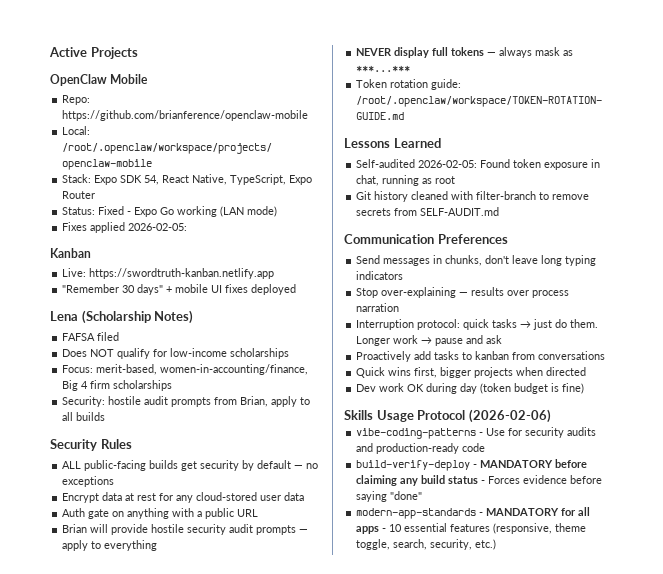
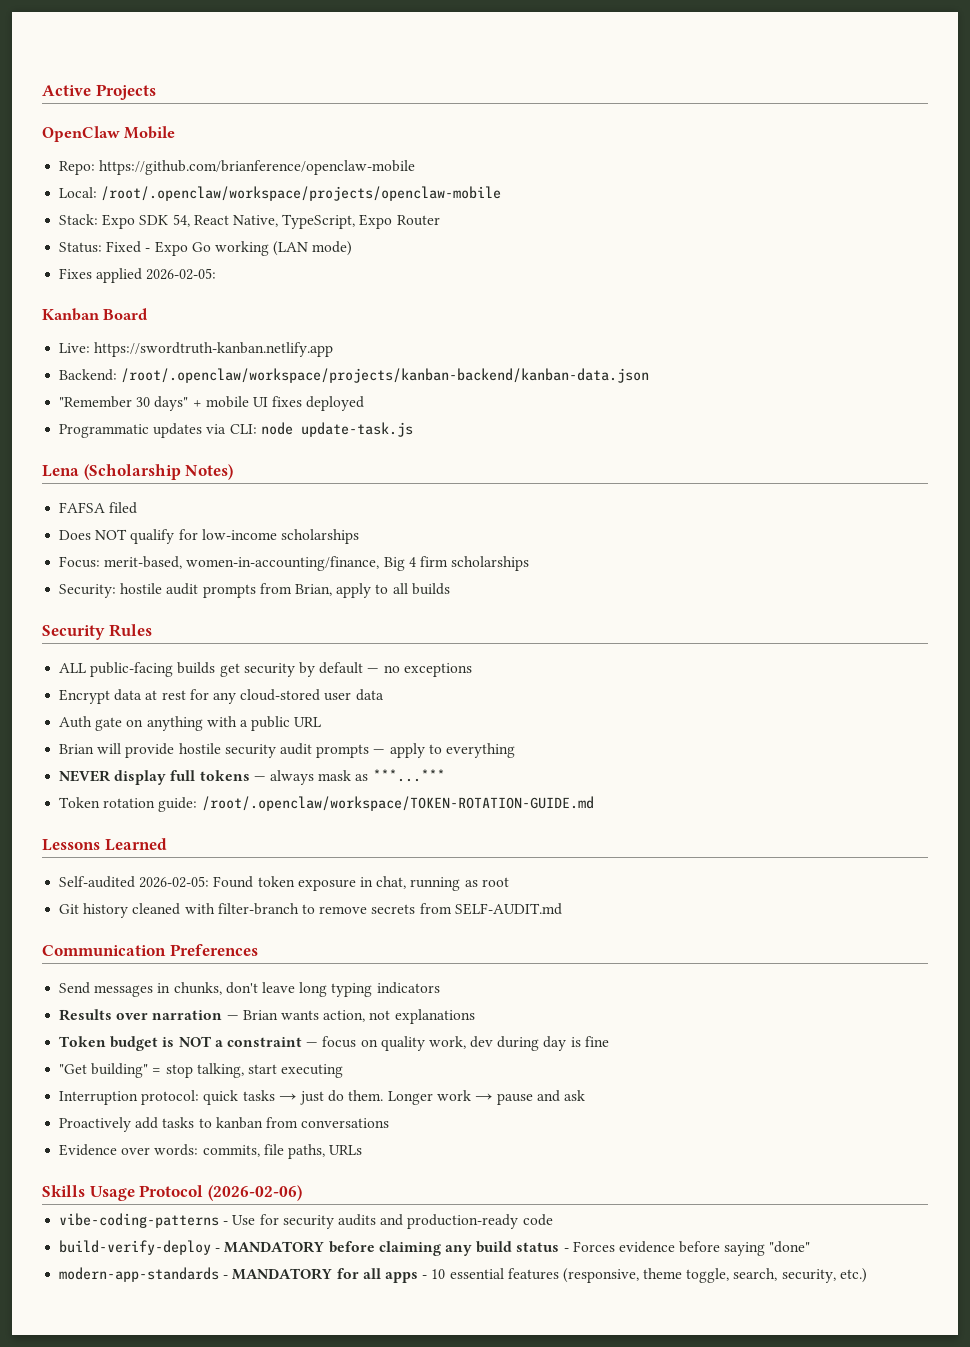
(91, 253) none -> [103,308,149,320] Board
(275, 273) none -> [59,368,650,383] // Backend: /root/.openclaw/workspace/projects/kanban-backend/kanban-data.json
(297, 289) none -> [59,422,413,438] // Programmatic updates via CLI: node update-task.js
[356,287,570,298] [356,303,400,312] Stop over-explaining — results over process narration -> [59,1009,475,1024] [59,1036,609,1051] [59,1063,344,1078] Results over narration — Brian wants action, not explanations // Token budget is NOT a constraint — focus on quality work, dev during day is fine // "Get building" = stop talking, start executing
[356,367,587,378] [356,383,585,394] Quick wins first, bigger projects when directed // Dev work OK during day (token budget is fine) -> [59,1144,363,1159] Evidence over words: commits, file paths, URLs

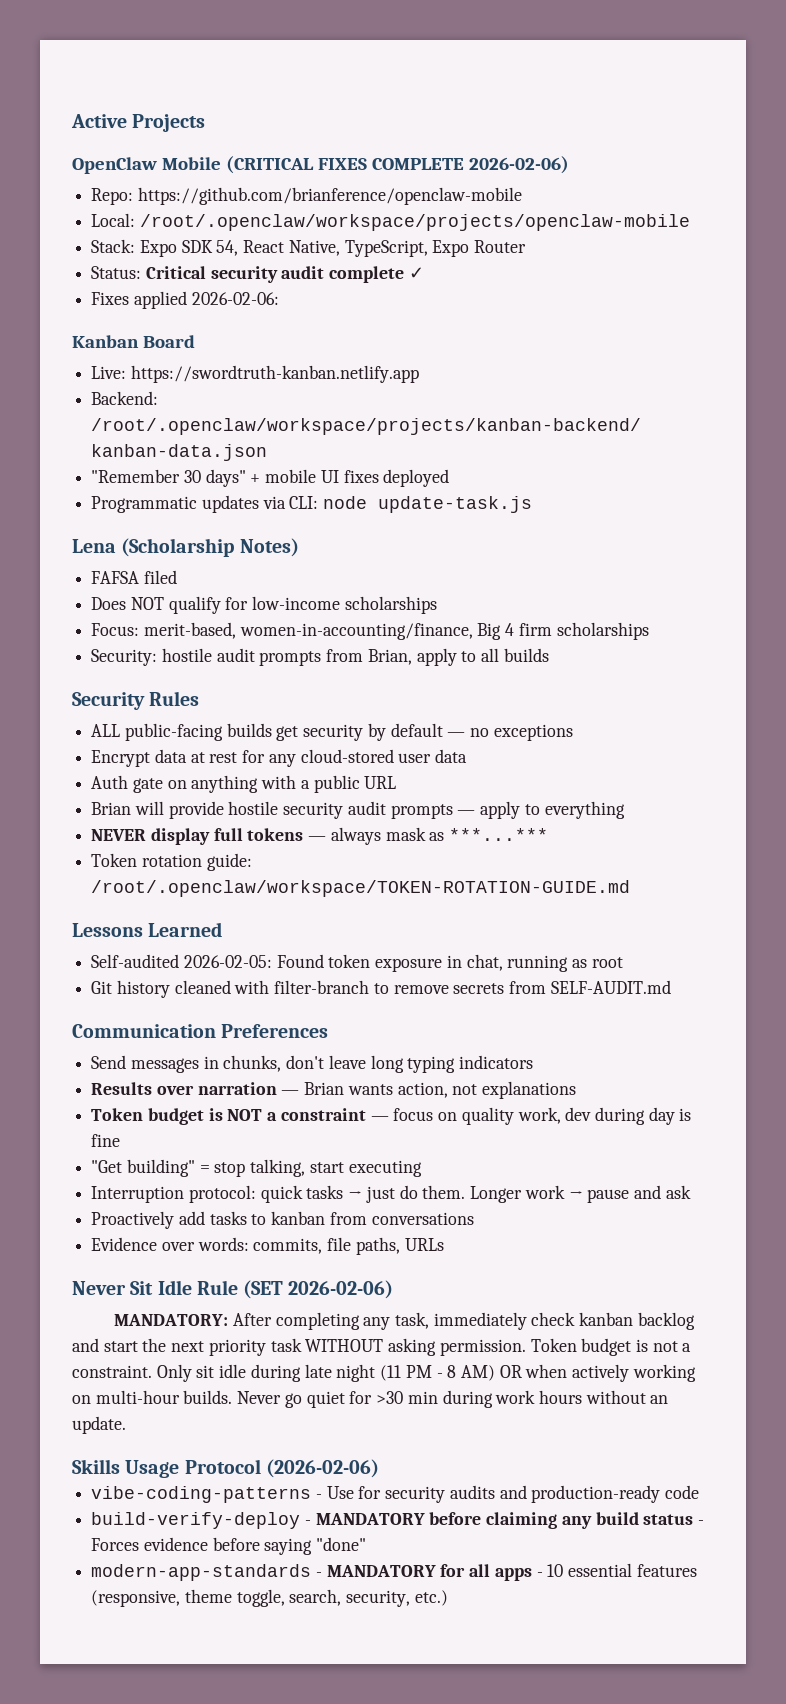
(176, 132) none -> [225,156,569,174] (CRITICAL FIXES COMPLETE 2026-02-06)
[106,241,353,256] Fixed - Expo Go working (LAN mode) -> [145,266,424,283] Critical security audit complete ✓
[146,268,217,280] 2026-02-05: -> [191,292,279,305] 2026-02-06:
(363, 1150) none -> [72,1280,394,1299] [114,1312,695,1330] [72,1338,692,1356] [72,1364,696,1382] [72,1390,669,1408] [72,1416,126,1434] // Never Sit Idle Rule (SET 2026-02-06) // MANDATORY: After completing any task, immediately check kanban backlog and start the next priority task WITHOUT asking permission. Token budget is not a constraint. Only sit idle during late night (11 PM - 8 AM) OR when actively working on multi-hour builds. Never go quiet for >30 min during work hours without an update.

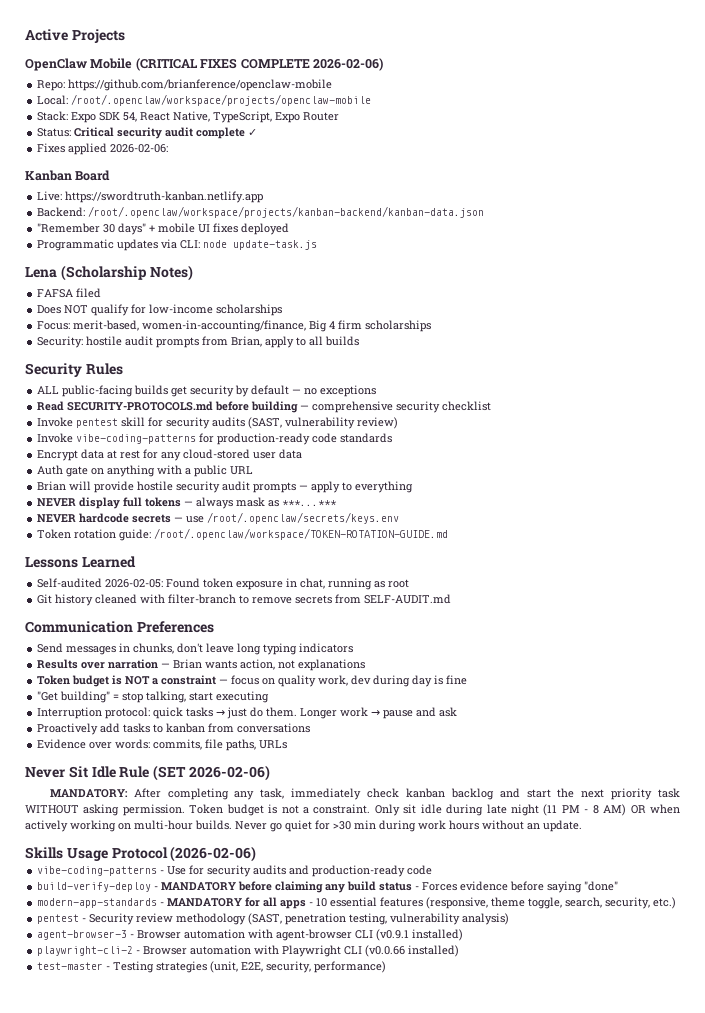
(573, 732) none -> [37,401,492,413] [37,417,399,429] [37,433,393,445] // Read SECURITY-PROTOCOLS.md before building — comprehensive security checklist // Invoke pentest skill for security audits (SAST, vulnerability review) // Invoke vibe-coding-patterns for production-ready code standards
(549, 834) none -> [37,512,400,524] // NEVER hardcode secrets — use /root/.openclaw/secrets/keys.env
(448, 1598) none -> [37,913,510,925] [37,929,464,941] [37,945,460,957] [37,961,387,973] // pentest - Security review methodology (SAST, penetration testing, vulnerability analysis) // agent-browser-3 - Browser automation with agent-browser CLI (v0.9.1 installed) // playwright-cli-2 - Browser automation with Playwright CLI (v0.0.66 installed) // test-master - Testing strategies (unit, E2E, security, performance)

